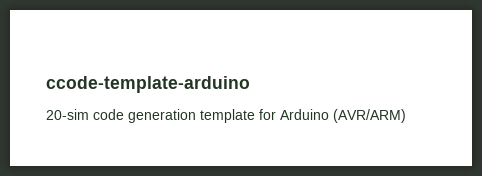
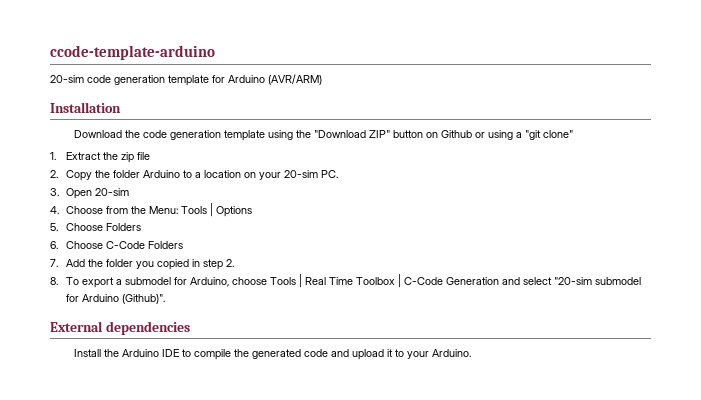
(406, 116) none -> [50,102,121,113] [73,130,573,141] [50,152,150,163] [50,170,338,181] [50,188,129,199] [50,203,252,217] [50,223,141,231] [50,241,183,249] [50,259,234,270] [50,274,641,288] [65,294,165,304] [50,321,190,335] [73,349,471,360] // Installation // Download the code generation template using the "Download ZIP" button on Github or using a "git clone" // 1. Extract the zip file // 2. Copy the folder Arduino to a location on your 20-sim PC. // 3. Open 20-sim // 4. Choose from the Menu: Tools | Options // 5. Choose Folders // 6. Choose C-Code Folders // 7. Add the folder you copied in step 2. // 8. To export a submodel for Arduino, choose Tools | Real Time Toolbox | C-Code Generation and select "20-sim submodel for Arduino (Github)". // External dependencies // Install the Arduino IDE to compile the generated code and upload it to your Arduino.

